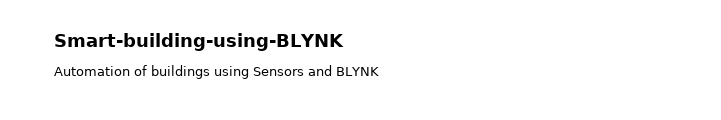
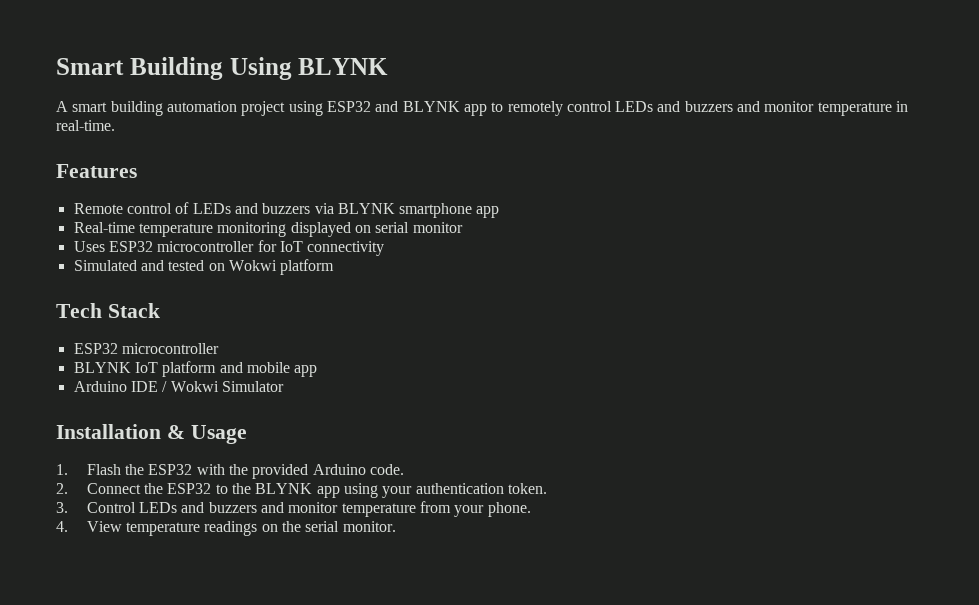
[54,33,344,51] [54,65,379,79] Smart-building-using-BLYNK // Automation of buildings using Sensors and BLYNK -> [56,57,389,80] [56,101,909,116] [56,120,115,131] [56,164,137,178] [73,202,500,218] [73,222,463,237] [73,240,385,256] [73,259,335,275] [56,303,160,318] [73,343,219,354] [73,361,318,377] [73,381,284,392] [56,424,247,444] [56,464,405,479] [56,483,548,498] [56,501,531,517] [56,521,396,536] Smart Building Using BLYNK // A smart building automation project using ESP32 and BLYNK app to remotely control LEDs and buzzers and monitor temperature in real-time. // Features // Remote control of LEDs and buzzers via BLYNK smartphone app // Real-time temperature monitoring displayed on serial monitor // Uses ESP32 microcontroller for IoT connectivity // Simulated and tested on Wokwi platform // Tech Stack // ESP32 microcontroller // BLYNK IoT platform and mobile app // Arduino IDE / Wokwi Simulator // Installation & Usage // 1. Flash the ESP32 with the provided Arduino code. // 2. Connect the ESP32 to the BLYNK app using your authentication token. // 3. Control LEDs and buzzers and monitor temperature from your phone. // 4. View temperature readings on the serial monitor.

